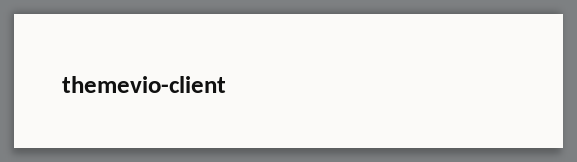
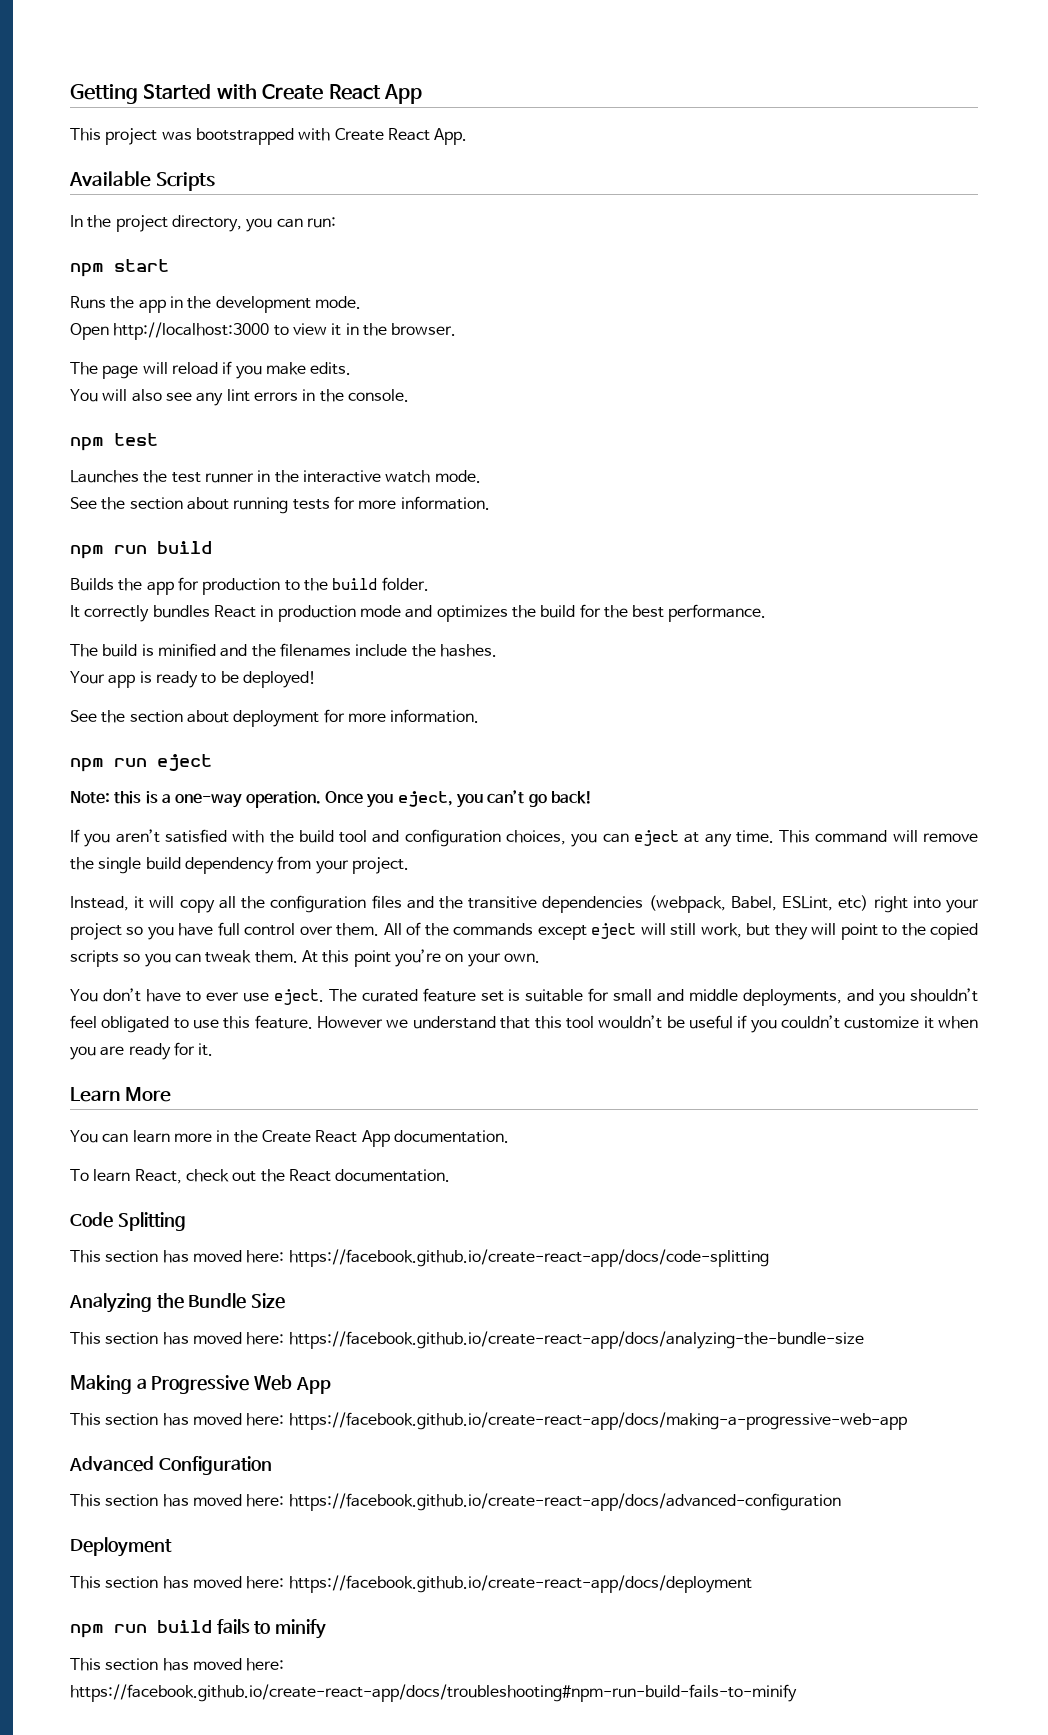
[62,76,226,93] themevio-client -> [70,84,422,104] [70,128,468,145] [69,171,215,191] [70,215,336,232] [70,259,169,277] [70,296,361,313] [70,322,457,340] [70,361,352,379] [70,389,409,406] [70,433,158,451] [70,470,481,483] [70,496,490,514] [70,541,212,559] [70,577,429,595] [70,604,767,622] [70,643,497,657] [70,671,316,688] [70,709,480,727] [70,754,212,772] [70,790,592,808] [70,829,978,847] [70,856,409,874] [70,895,979,913] [70,922,979,940] [70,949,540,967] [70,988,978,1006] [70,1015,979,1033] [70,1042,214,1060] [70,1087,171,1102] [70,1130,509,1147] [70,1169,451,1184] [70,1212,186,1231] [70,1249,769,1267] [69,1293,286,1313] [70,1331,864,1349] [70,1375,331,1394] [70,1412,907,1430] [69,1456,272,1475] [70,1493,841,1511] [70,1537,172,1557] [70,1575,752,1593] [70,1619,327,1639] [70,1658,285,1671] [70,1684,797,1702] Getting Started with Create React App // This project was bootstrapped with Create React App. // Available Scripts // In the project directory, you can run: // npm start // Runs the app in the development mode. // Open http://localhost:3000 to view it in the browser. // The page will reload if you make edits. // You will also see any lint errors in the console. // npm test // Launches the test runner in the interactive watch mode. // See the section about running tests for more information. // npm run build // Builds the app for production to the build folder. // It correctly bundles React in production mode and optimizes the build for the best performance. // The build is minified and the filenames include the hashes. // Your app is ready to be deployed! // See the section about deployment for more information. // npm run eject // Note: this is a one-way operation. Once you eject, you can’t go back! // If you aren’t satisfied with the build tool and configuration choices, you can eject at any time. This command will remove the single build dependency from your project. // Instead, it will copy all the configuration files and the transitive dependencies (webpack, Babel, ESLint, etc) right into your project so you have full control over them. All of the commands except eject will still work, but they will point to the copied scripts so you can tweak them. At this point you’re on your own. // You don’t have to ever use eject. The curated feature set is suitable for small and middle deployments, and you shouldn’t feel obligated to use this feature. However we understand that this tool wouldn’t be useful if you couldn’t customize it when you are ready for it. // Learn More // You can learn more in the Create React App documentation. // To learn React, check out the React documentation. // Code Splitting // This section has moved here: https://facebook.github.io/create-react-app/docs/code-splitting // Analyzing the Bundle Size // This section has moved here: https://facebook.github.io/create-react-app/docs/analyzing-the-bundle-size // Making a Progressive Web App // This section has moved here: https://facebook.github.io/create-react-app/docs/making-a-progressive-web-app // Advanced Configuration // This section has moved here: https://facebook.github.io/create-react-app/docs/advanced-configuration // Deployment // This section has moved here: https://facebook.github.io/create-react-app/docs/deployment // npm run build fails to minify // This section has moved here: https://facebook.github.io/create-react-app/docs/troubleshooting#npm-run-build-fails-to-minify

